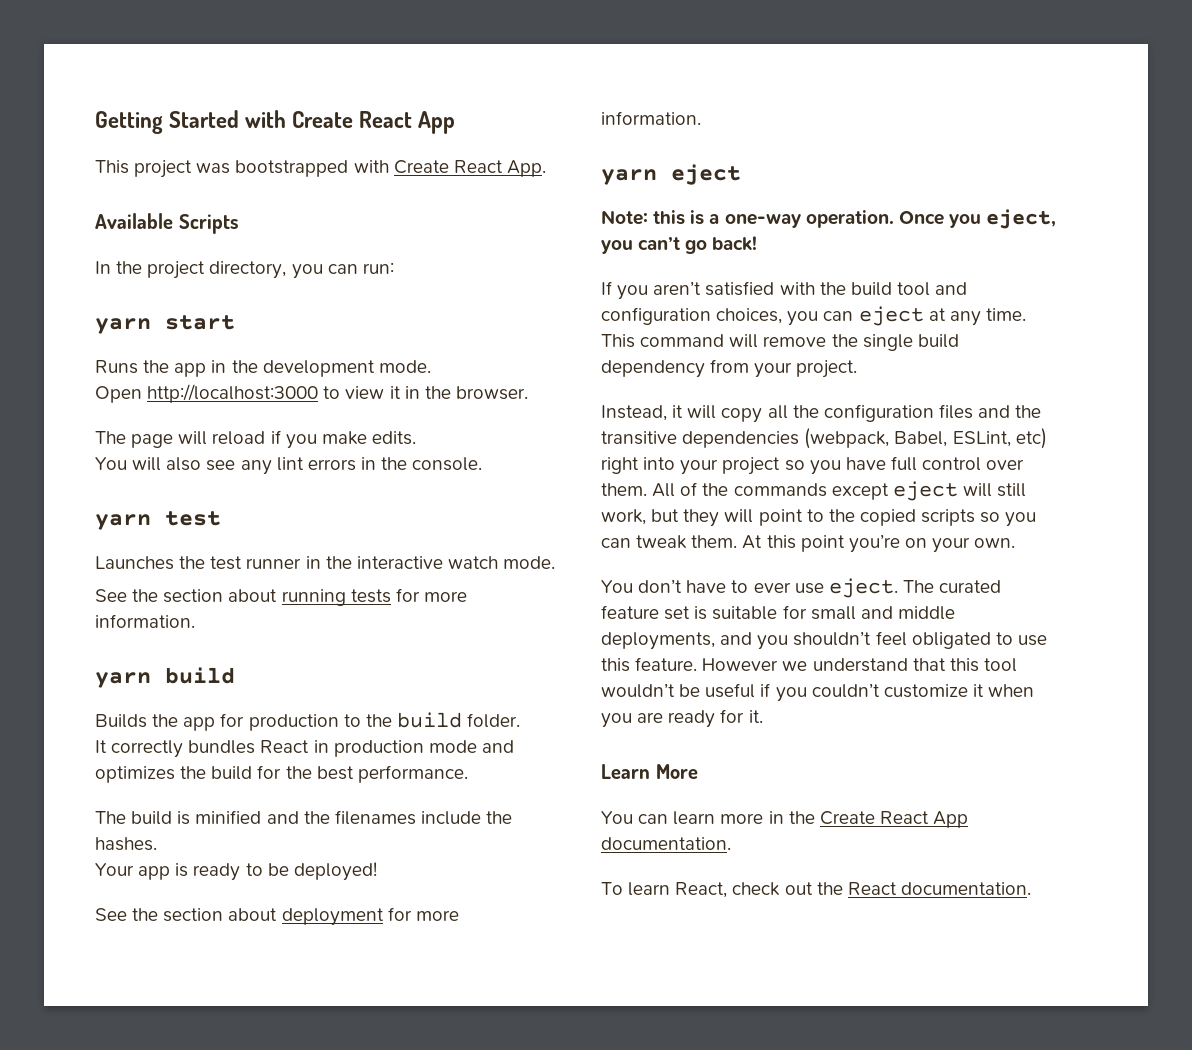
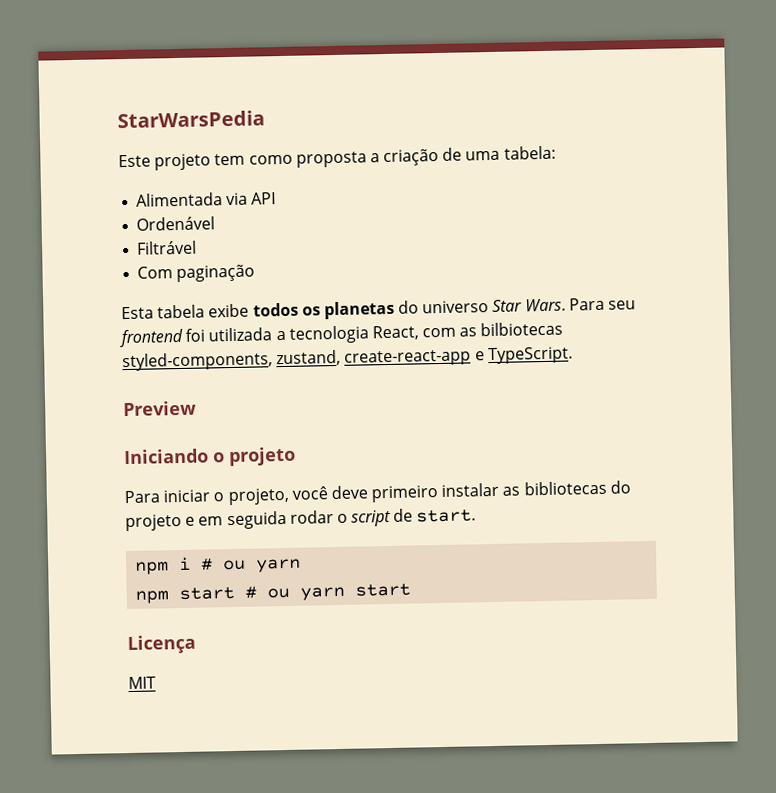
[95,110,456,134] [95,160,546,178] [95,213,238,234] [95,261,394,279] [95,315,235,334] [95,360,431,377] [95,384,528,403] [95,430,416,449] [95,457,483,475] [95,511,221,530] [95,556,556,570] [95,588,467,606] [95,614,195,628] [95,667,235,688] [95,712,521,731] [95,740,514,758] [95,765,468,783] [95,810,513,825] [95,837,157,851] [95,862,377,881] [95,907,459,926] [601,111,701,125] [601,164,741,185] [601,209,1057,229] [601,236,758,254] [601,281,968,300] [601,306,1026,326] [601,334,959,351] [601,359,858,378] [601,404,1042,423] [601,428,1047,449] [601,456,1025,475] [601,481,1027,501] [601,509,1037,527] [601,534,1016,553] [601,578,1002,598] [601,605,955,620] [601,631,1047,650] [601,657,1017,672] [601,683,1035,702] [601,709,763,728] [601,764,698,779] [601,811,969,828] [601,837,731,850] [601,882,1031,898] Getting Started with Create React App // This project was bootstrapped with Create React App. // Available Scripts // In the project directory, you can run: // yarn start // Runs the app in the development mode. // Open http://localhost:3000 to view it in the browser. // The page will reload if you make edits. // You will also see any lint errors in the console. // yarn test // Launches the test runner in the interactive watch mode. // See the section about running tests for more information. // yarn build // Builds the app for production to the build folder. // It correctly bundles React in production mode and optimizes the build for the best performance. // The build is minified and the filenames include the hashes. // Your app is ready to be deployed! // See the section about deployment for more information. // yarn eject // Note: this is a one-way operation. Once you eject, you can’t go back! // If you aren’t satisfied with the build tool and configuration choices, you can eject at any time. This command will remove the single build dependency from your project. // Instead, it will copy all the configuration files and the transitive dependencies (webpack, Babel, ESLint, etc) right into your project so you have full control over them. All of the commands except eject will still work, but they will point to the copied scripts so you can tweak them. At this point you’re on your own. // You don’t have to ever use eject. The curated feature set is suitable for small and middle deployments, and you shouldn’t feel obligated to use this feature. However we understand that this tool wouldn’t be useful if you couldn’t customize it when you are ready for it. // Learn More // You can learn more in the Create React App documentation. // To learn React, check out the React documentation. -> [117,110,265,129] [118,145,556,171] [136,192,277,207] [136,216,216,231] [136,240,198,255] [137,264,256,283] [121,297,637,320] [119,321,564,348] [122,346,573,372] [123,400,197,417] [123,446,296,467] [124,480,631,506] [125,508,477,532] [135,556,302,575] [135,583,412,604] [127,634,196,655] [128,676,156,690] StarWarsPedia // Este projeto tem como proposta a criação de uma tabela: // Alimentada via API // Ordenável // Filtrável // Com paginação // Esta tabela exibe todos os planetas do universo Star Wars. Para seu frontend foi utilizada a tecnologia React, com as bilbiotecas styled-components, zustand, create-react-app e TypeScript. // Preview // Iniciando o projeto // Para iniciar o projeto, você deve primeiro instalar as bibliotecas do projeto e em seguida rodar o script de start. // npm i # ou yarn // npm start # ou yarn start // Licença // MIT

